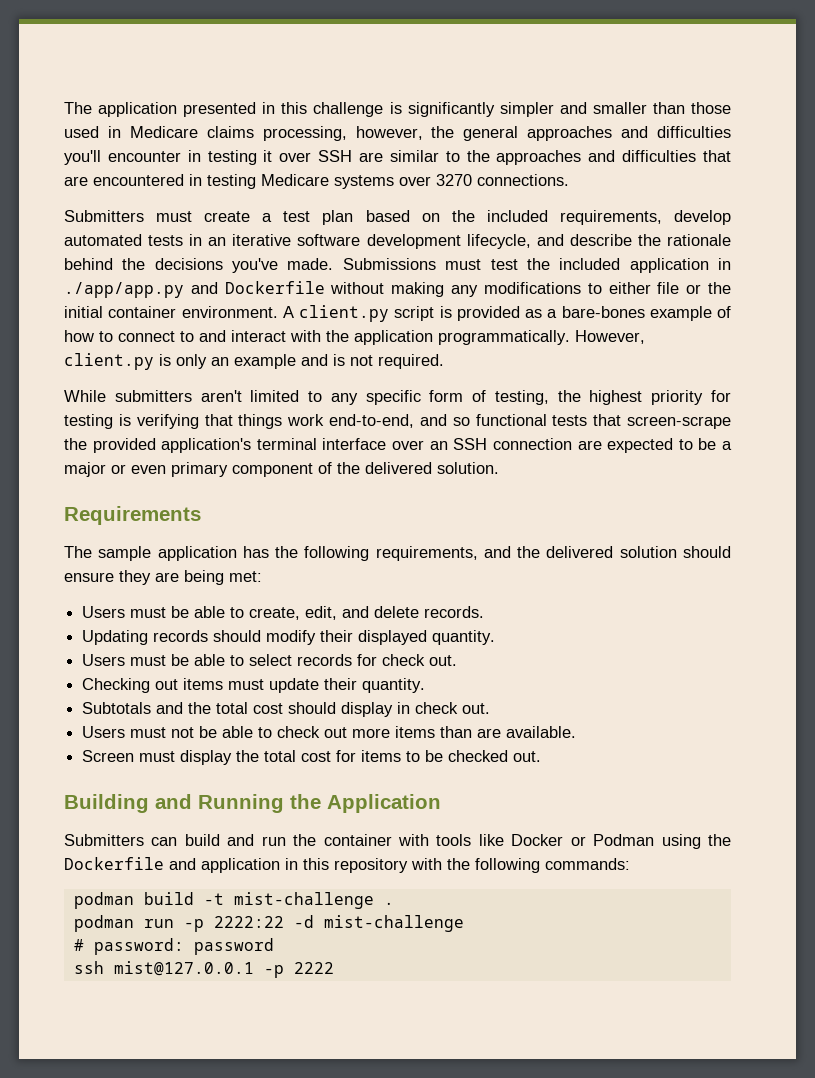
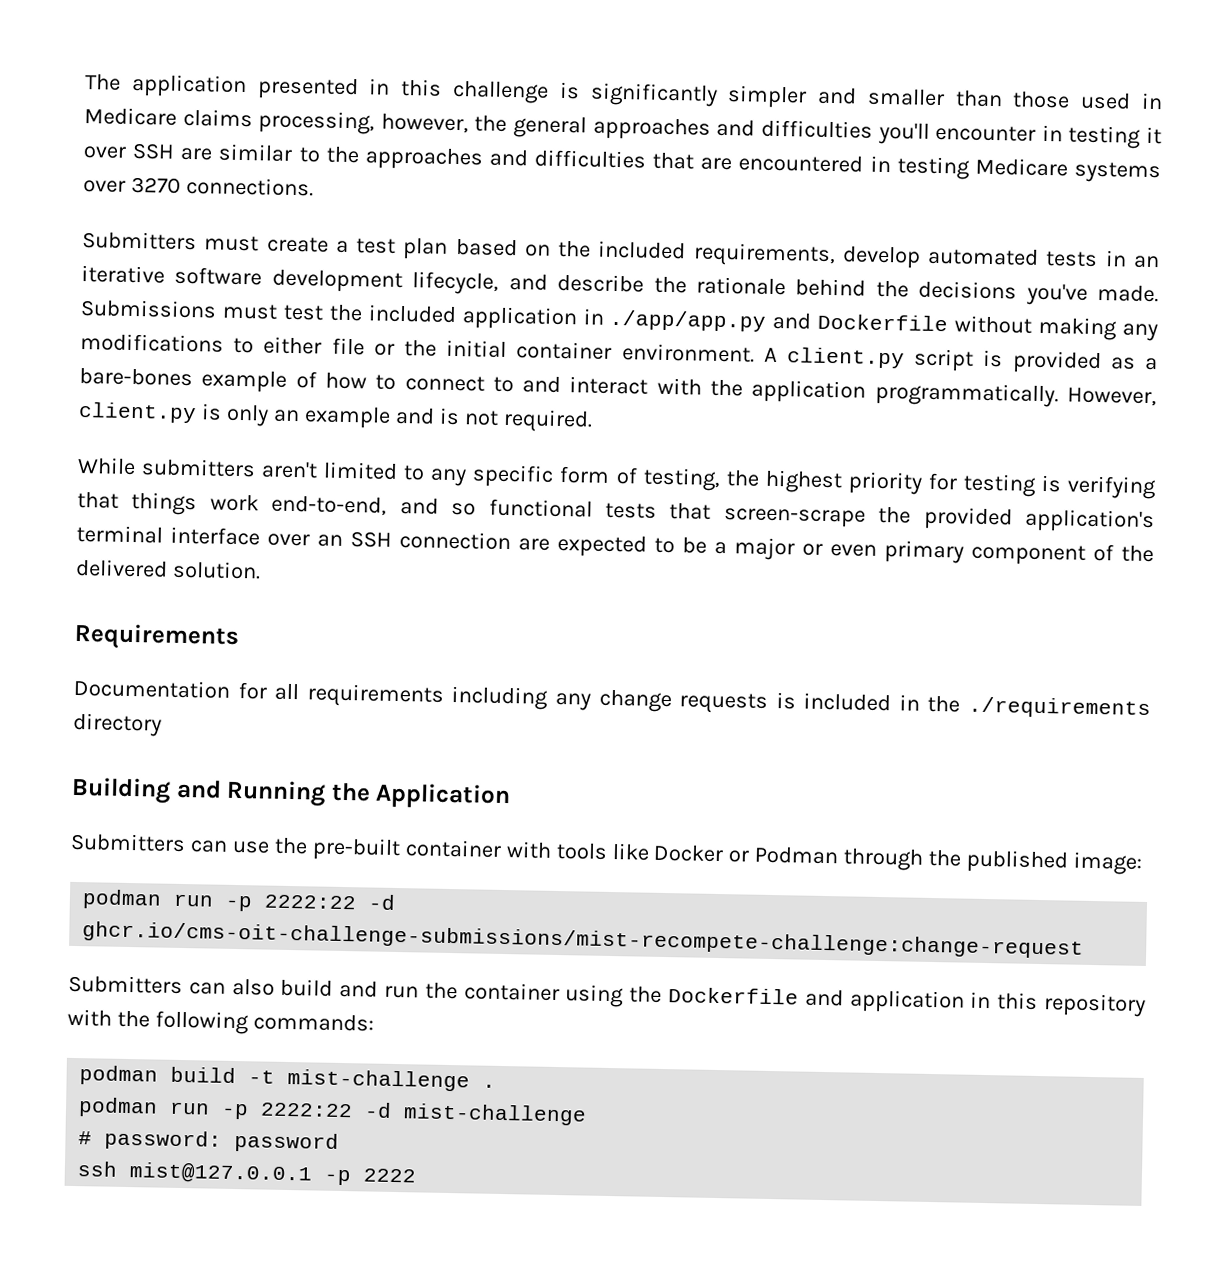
[64,546,731,561] [64,570,262,585] [82,606,485,620] [82,630,496,645] [82,654,458,666] [82,678,426,693] [82,702,491,717] [82,726,577,738] [82,750,542,765] The sample application has the following requirements, and the delivered solution should ensure they are being met: // Users must be able to create, edit, and delete records. // Updating records should modify their displayed quantity. // Users must be able to select records for check out. // Checking out items must update their quantity. // Subtotals and the total cost should display in check out. // Users must not be able to check out more items than are available. // Screen must display the total cost for items to be checked out. -> [73,678,1152,720] [72,712,162,737] Documentation for all requirements including any change requests is included in the ./requirements directory
[184,834,317,846] build and run the -> [231,837,401,862] use the pre-built
(655, 840) none -> [843,848,1143,875] [82,889,397,912] [82,921,1085,959] [68,974,560,1002] through the published image: // podman run -p 2222:22 -d ghcr.io/cms-oit-challenge-submissions/mist-recompete-challenge:change-request // Submitters can also build and run the container

